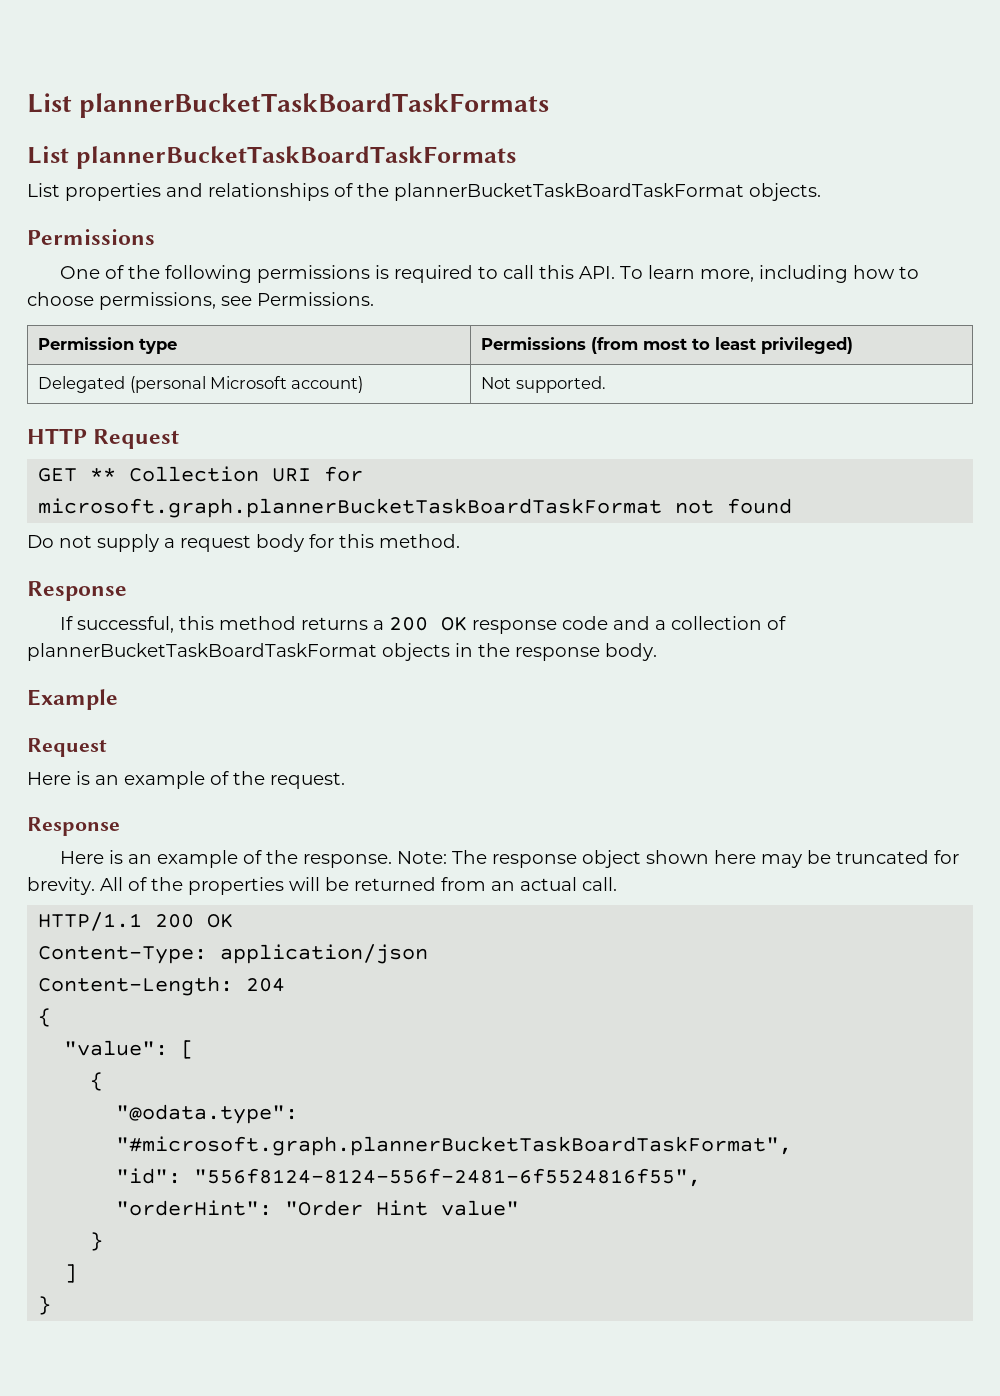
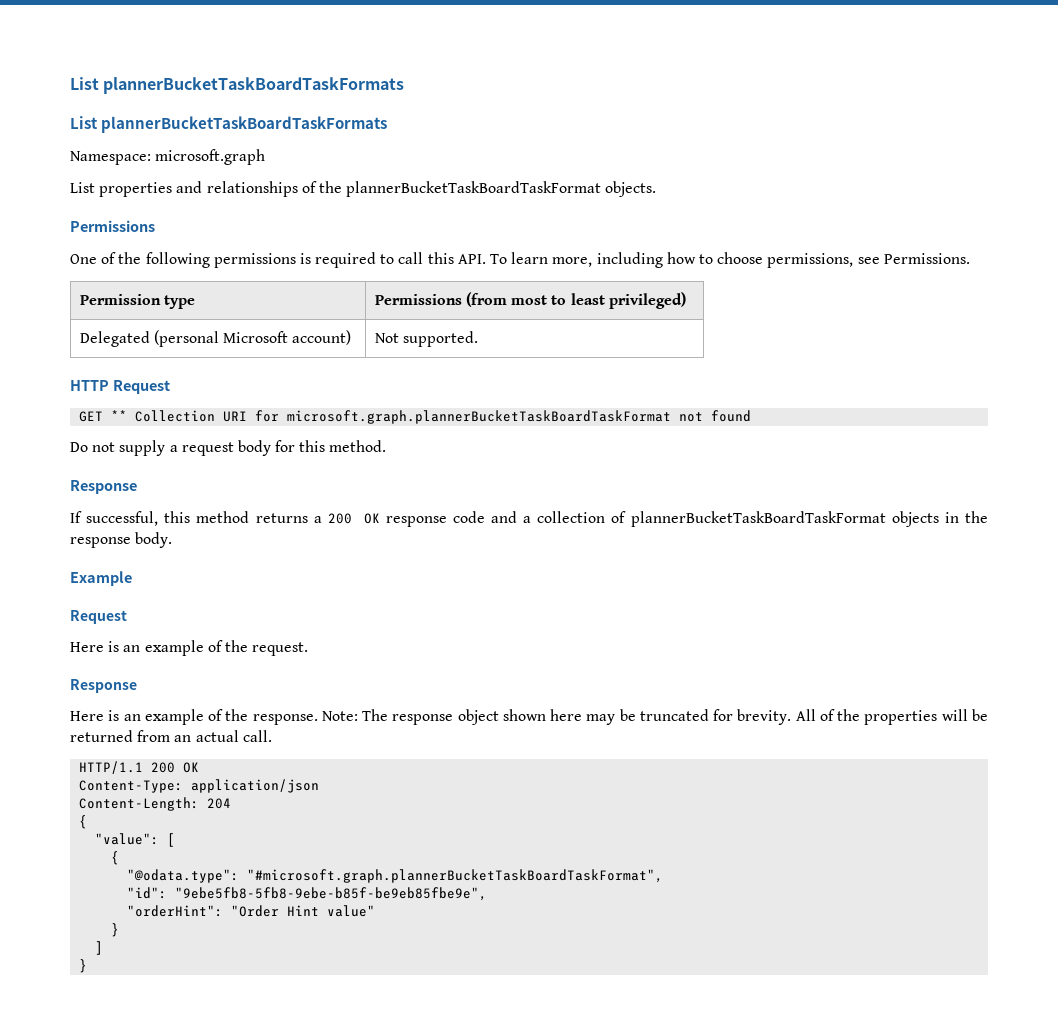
(516, 157) none -> [70,149,266,165] // Namespace: microsoft.graph
[194,1168,702,1187] "556f8124-8124-556f-2481-6f5524816f55", -> [175,887,488,901] "9ebe5fb8-5fb8-9ebe-b85f-be9eb85fbe9e",

